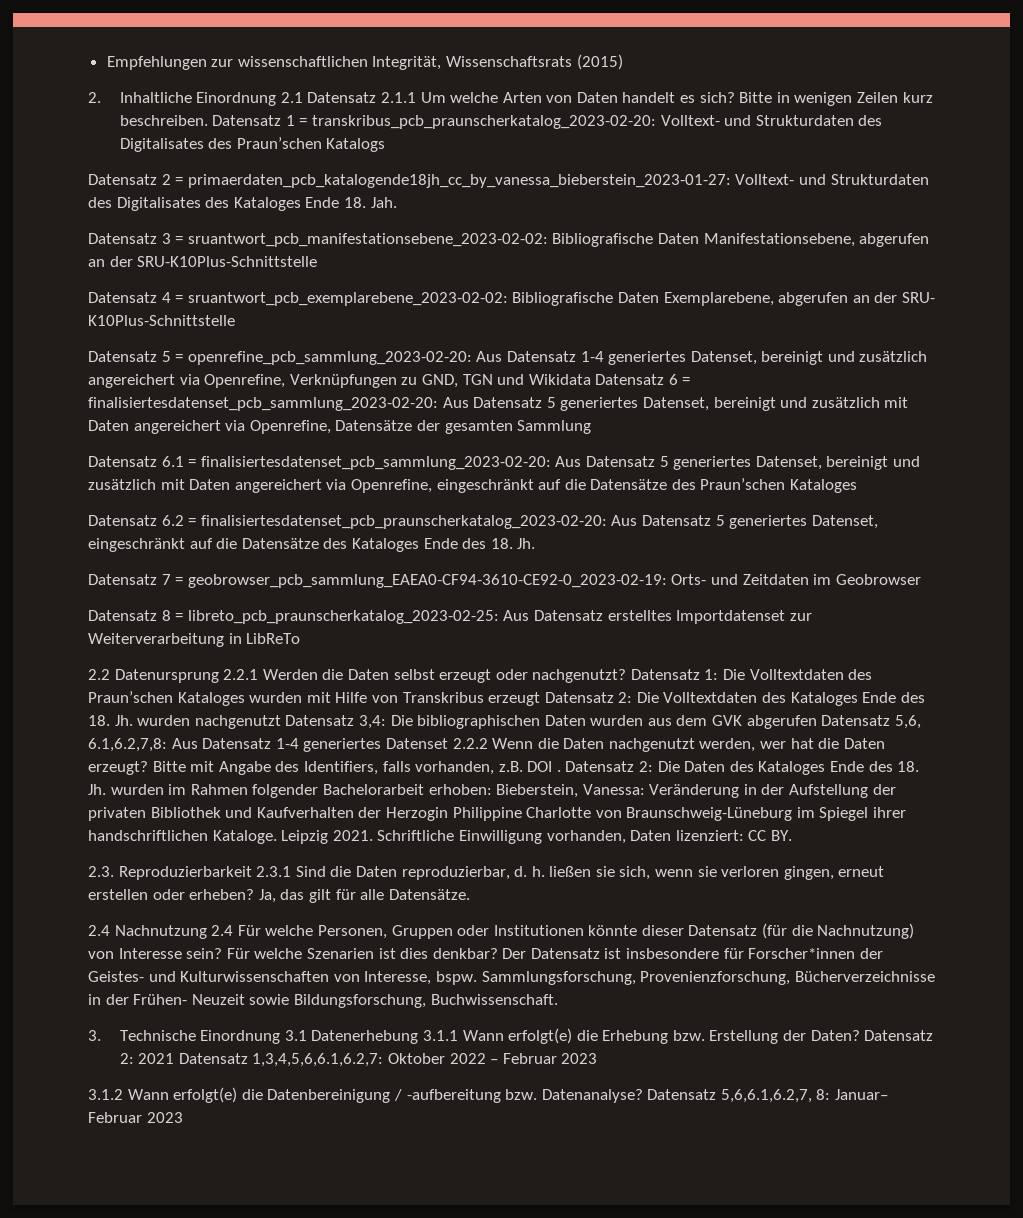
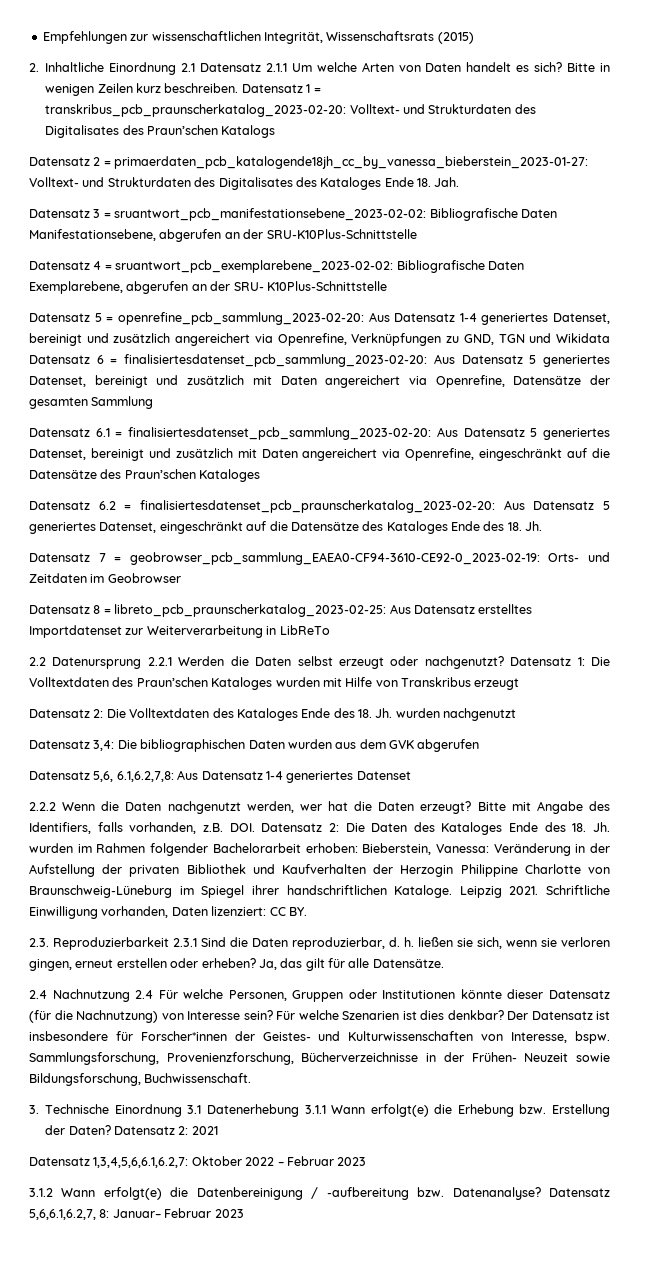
(541, 699) none -> (520, 684) //
(281, 722) none -> (517, 714) //
(817, 722) none -> (480, 745) //
(448, 743) none -> (411, 775) //
[527,761,561,772] DOI . -> [229,823,255,832] DOI.
(175, 1058) none -> (218, 1130) //

